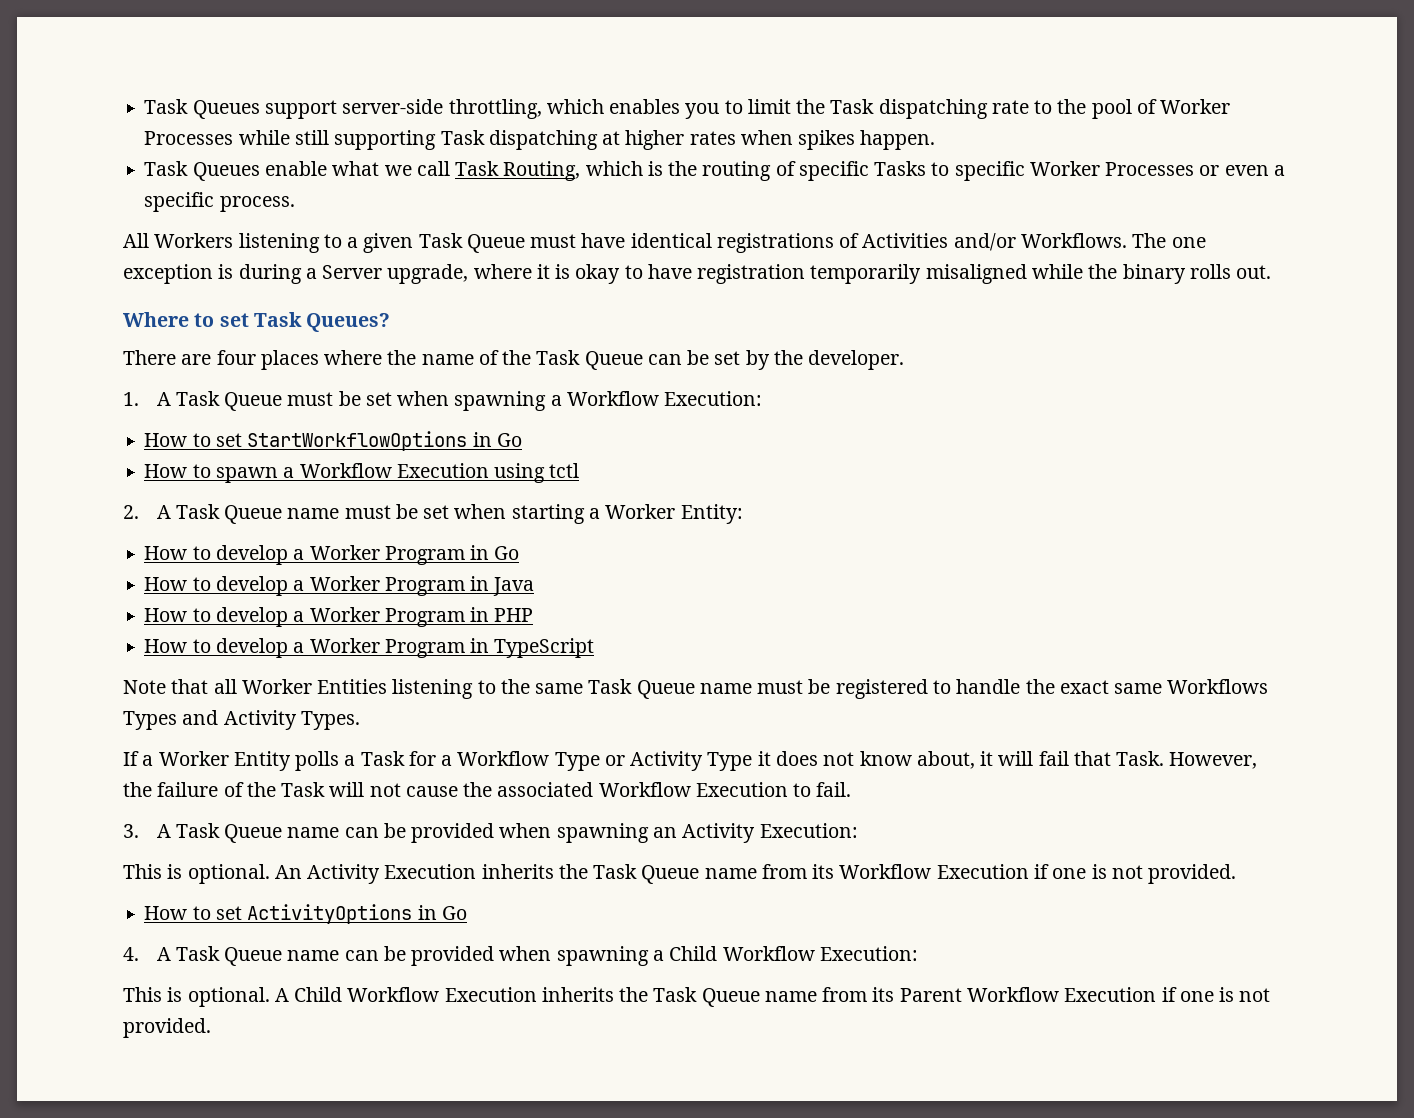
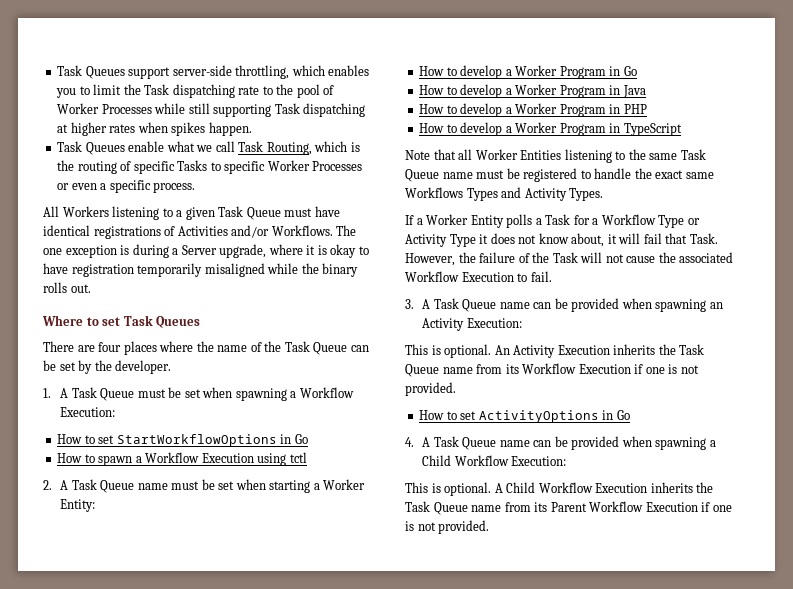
[306,313,391,332] Queues? -> [156,316,201,328] Queues

